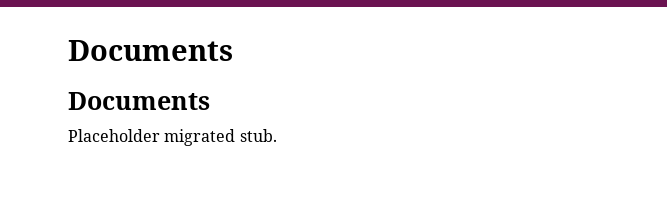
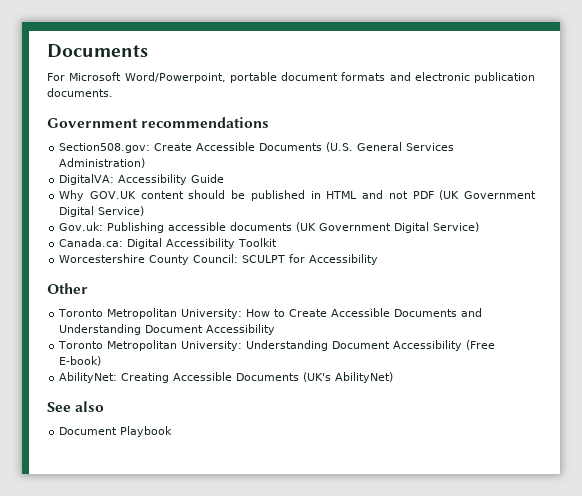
[68,40,233,61] [68,92,210,110] [68,129,277,146] Documents // Documents // Placeholder migrated stub. -> [47,44,148,58] [47,72,535,83] [47,88,113,97] [47,117,270,128] [59,142,455,153] [59,158,146,168] [59,174,225,185] [59,190,536,201] [59,206,145,217] [59,222,480,233] [59,238,278,249] [59,254,379,265] [47,283,88,294] [58,308,483,319] [59,324,276,335] [58,340,496,351] [59,356,102,366] [59,372,394,383] [47,401,105,412] [59,426,173,437] Documents // For Microsoft Word/Powerpoint, portable document formats and electronic publication documents. // Government recommendations // Section508.gov: Create Accessible Documents (U.S. General Services Administration) // DigitalVA: Accessibility Guide // Why GOV.UK content should be published in HTML and not PDF (UK Government Digital Service) // Gov.uk: Publishing accessible documents (UK Government Digital Service) // Canada.ca: Digital Accessibility Toolkit // Worcestershire County Council: SCULPT for Accessibility // Other // Toronto Metropolitan University: How to Create Accessible Documents and Understanding Document Accessibility // Toronto Metropolitan University: Understanding Document Accessibility (Free E-book) // AbilityNet: Creating Accessible Documents (UK's AbilityNet) // See also // Document Playbook

